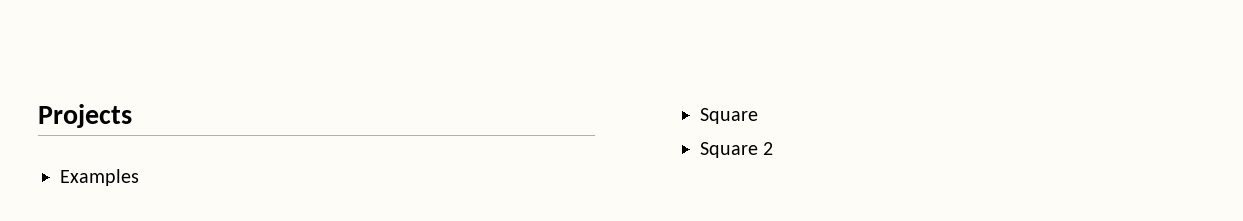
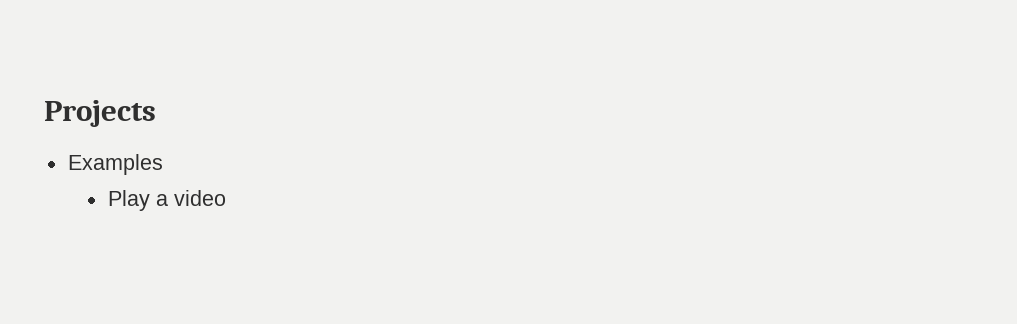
[699,108,758,124] [699,142,774,158] Square // Square 2 -> [107,190,226,211] Play a video

